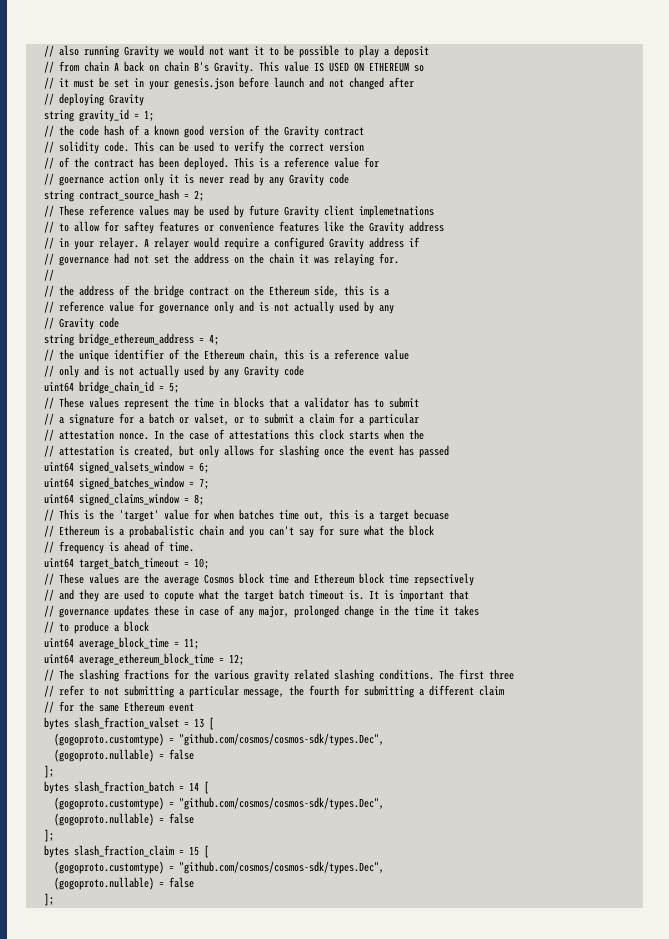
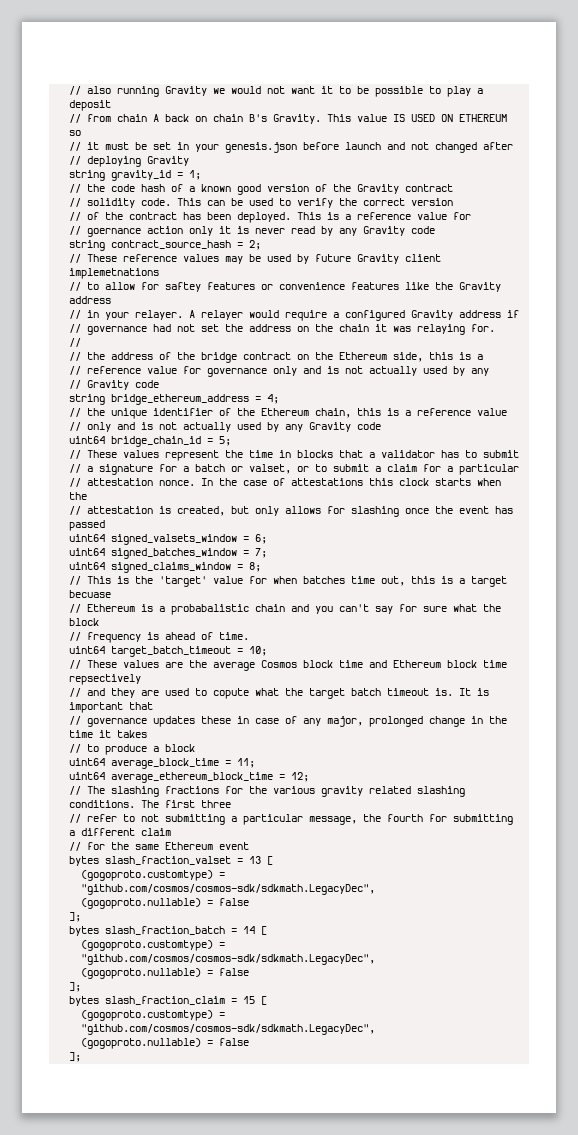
[178,733,384,746] "github.com/cosmos/cosmos-sdk/types.Dec", -> [80,884,375,895] "github.com/cosmos/cosmos-sdk/sdkmath.LegacyDec",
[178,797,384,810] "github.com/cosmos/cosmos-sdk/types.Dec", -> [80,954,375,965] "github.com/cosmos/cosmos-sdk/sdkmath.LegacyDec",
[178,861,384,874] "github.com/cosmos/cosmos-sdk/types.Dec", -> [80,1024,375,1035] "github.com/cosmos/cosmos-sdk/sdkmath.LegacyDec",

